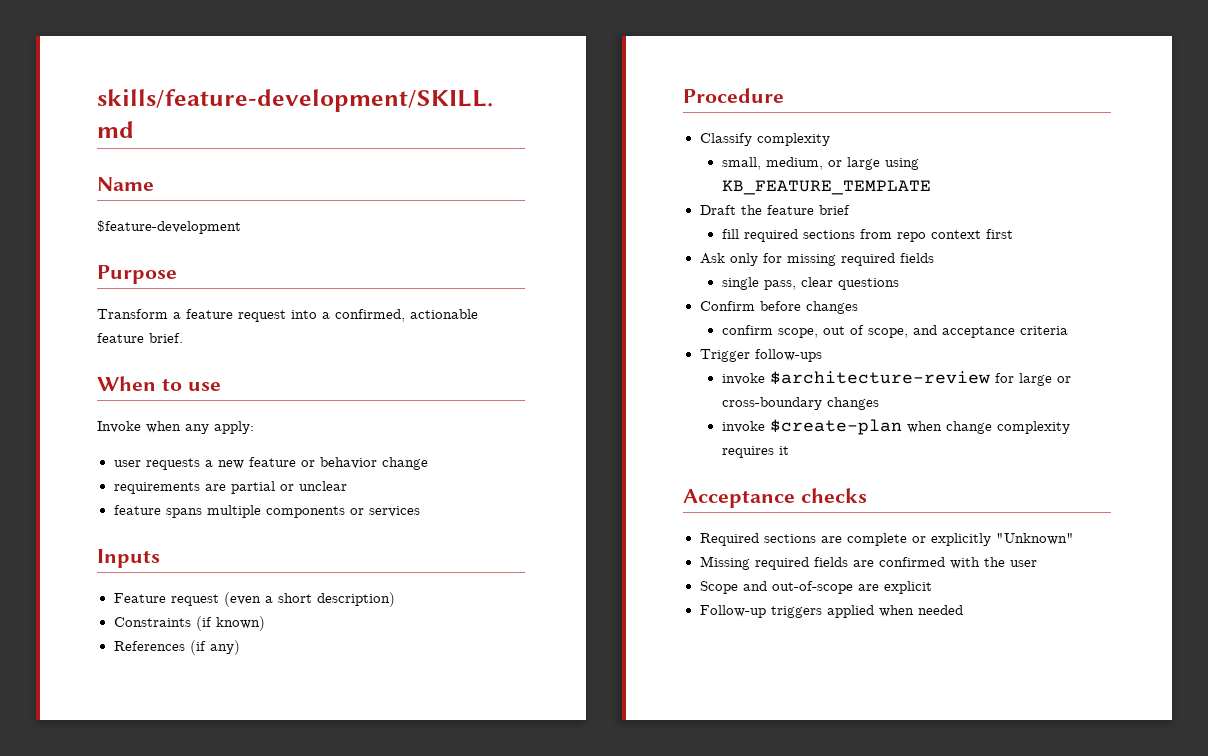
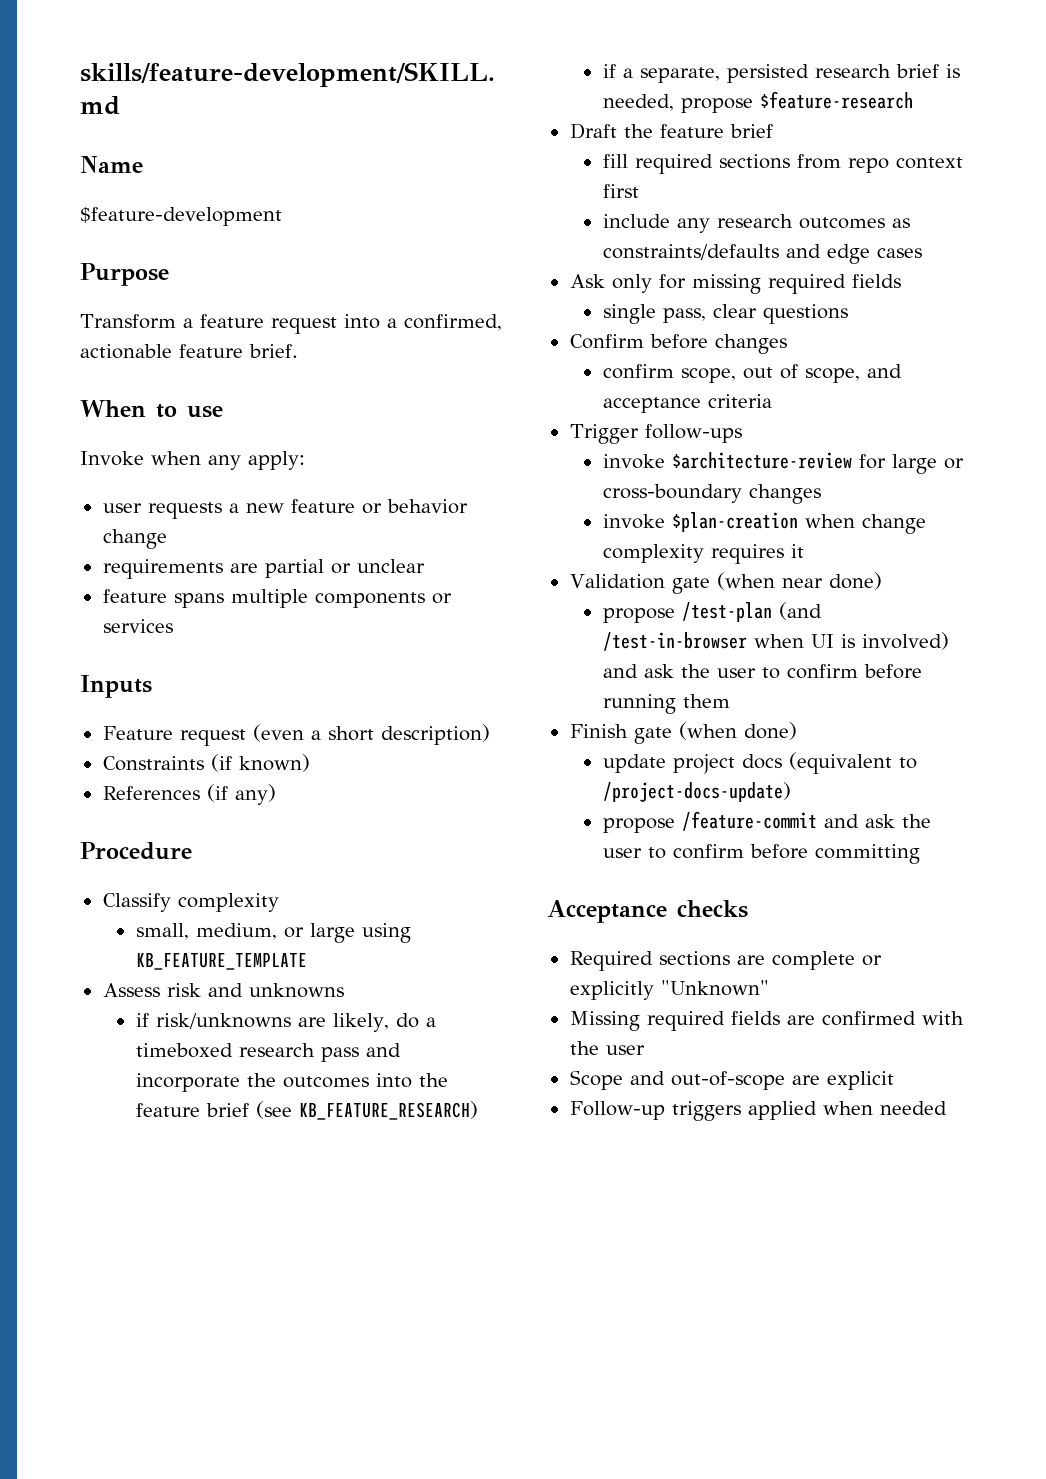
(931, 187) none -> [102,983,344,998] [135,1013,436,1032] [135,1043,401,1062] [135,1073,448,1092] [135,1101,478,1120] [602,64,960,83] [602,91,913,113] // Assess risk and unknowns // if risk/unknowns are likely, do a timeboxed research pass and incorporate the outcomes into the feature brief (see KB_FEATURE_RESEARCH) // if a separate, persisted research brief is needed, propose $feature-research
(1013, 234) none -> [602,214,910,233] [602,244,922,264] // include any research outcomes as constraints/defaults and edge cases
[769,419,902,435] $create-plan -> [671,512,798,532] $plan-creation
(789, 450) none -> [569,572,882,594] [602,602,822,623] [602,632,949,651] [602,664,922,679] [602,694,730,714] [569,722,797,744] [602,752,917,774] [602,782,791,802] [602,811,931,833] [602,844,920,864] // Validation gate (when near done) // propose /test-plan (and /test-in-browser when UI is involved) and ask the user to confirm before running them // Finish gate (when done) // update project docs (equivalent to /project-docs-update) // propose /feature-commit and ask the user to confirm before committing

